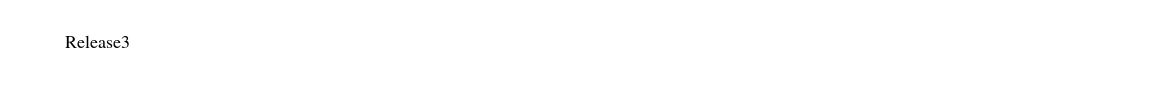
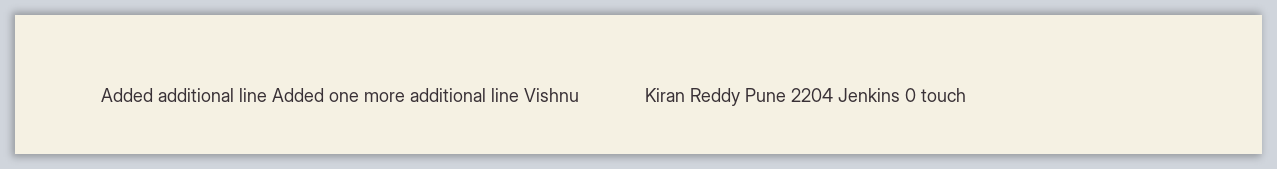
[65,35,130,48] Release3 -> [101,88,966,106] Added additional line Added one more additional line Vishnu Kiran Reddy Pune 2204 Jenkins 0 touch

